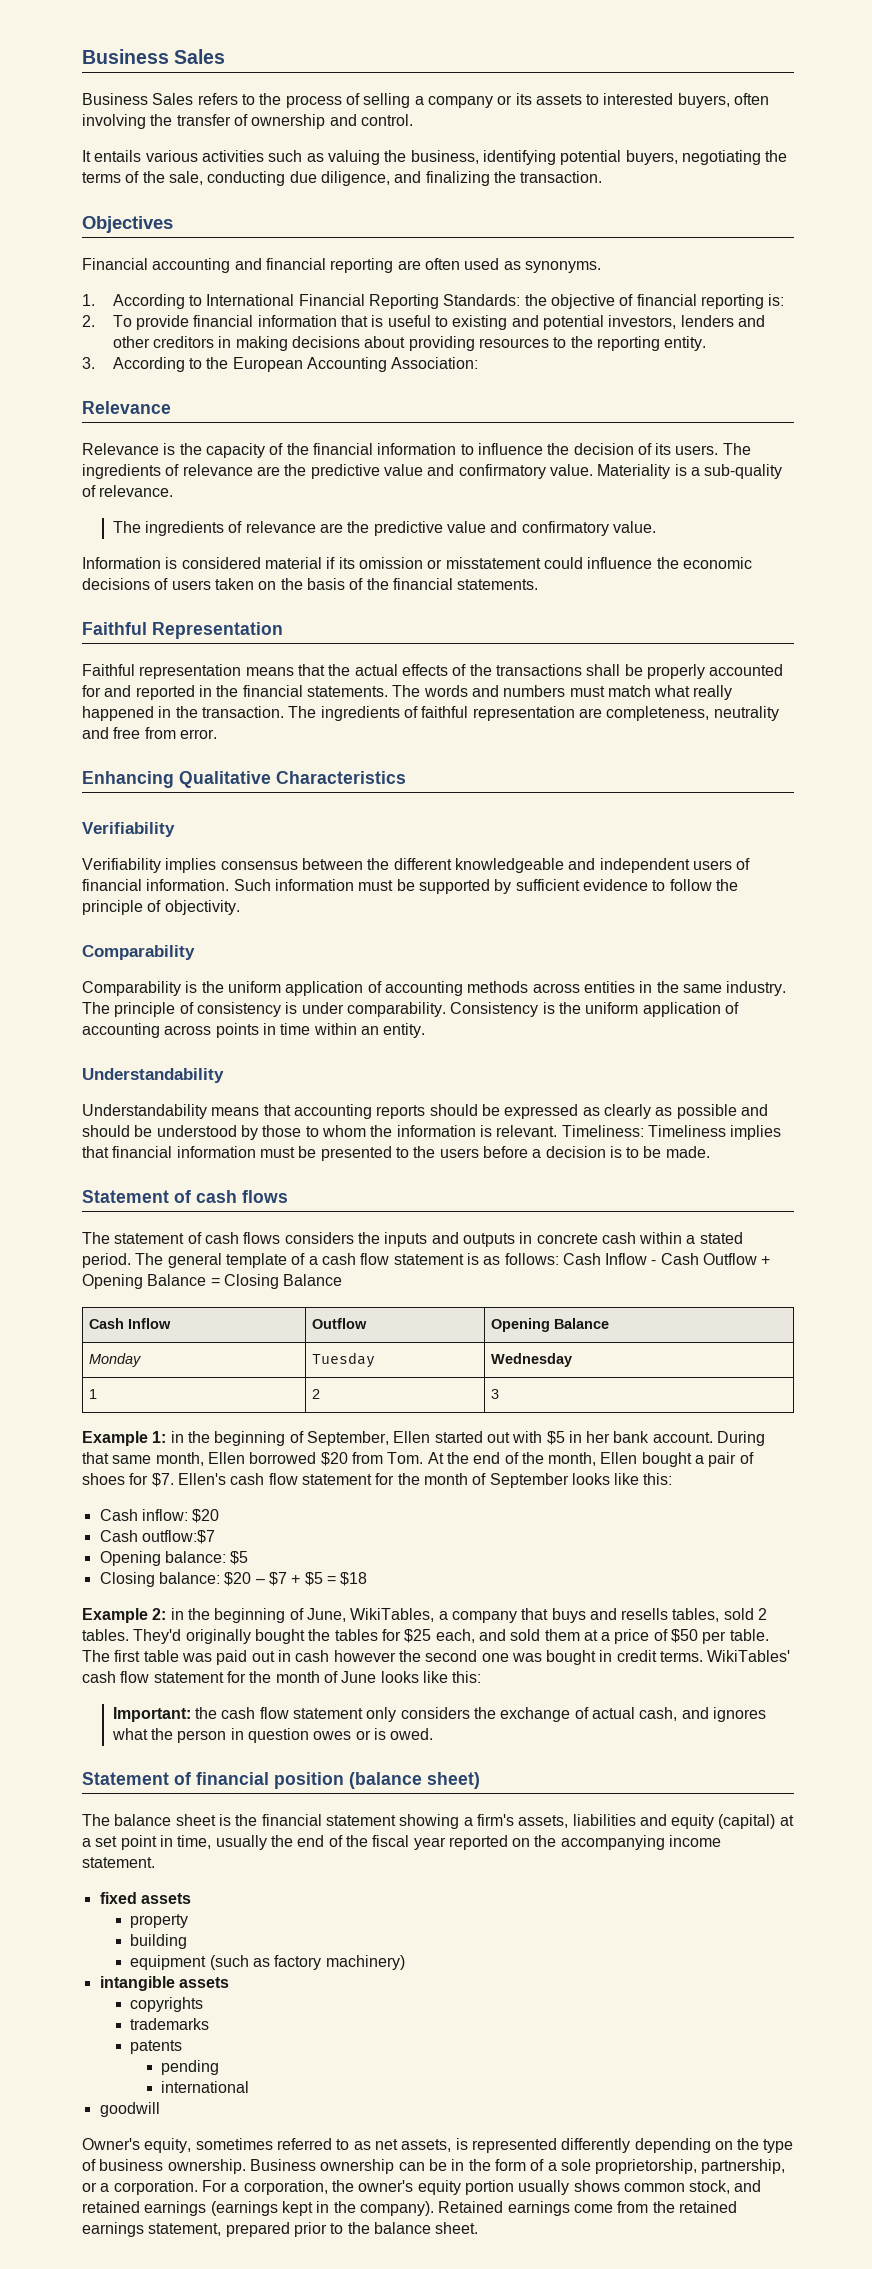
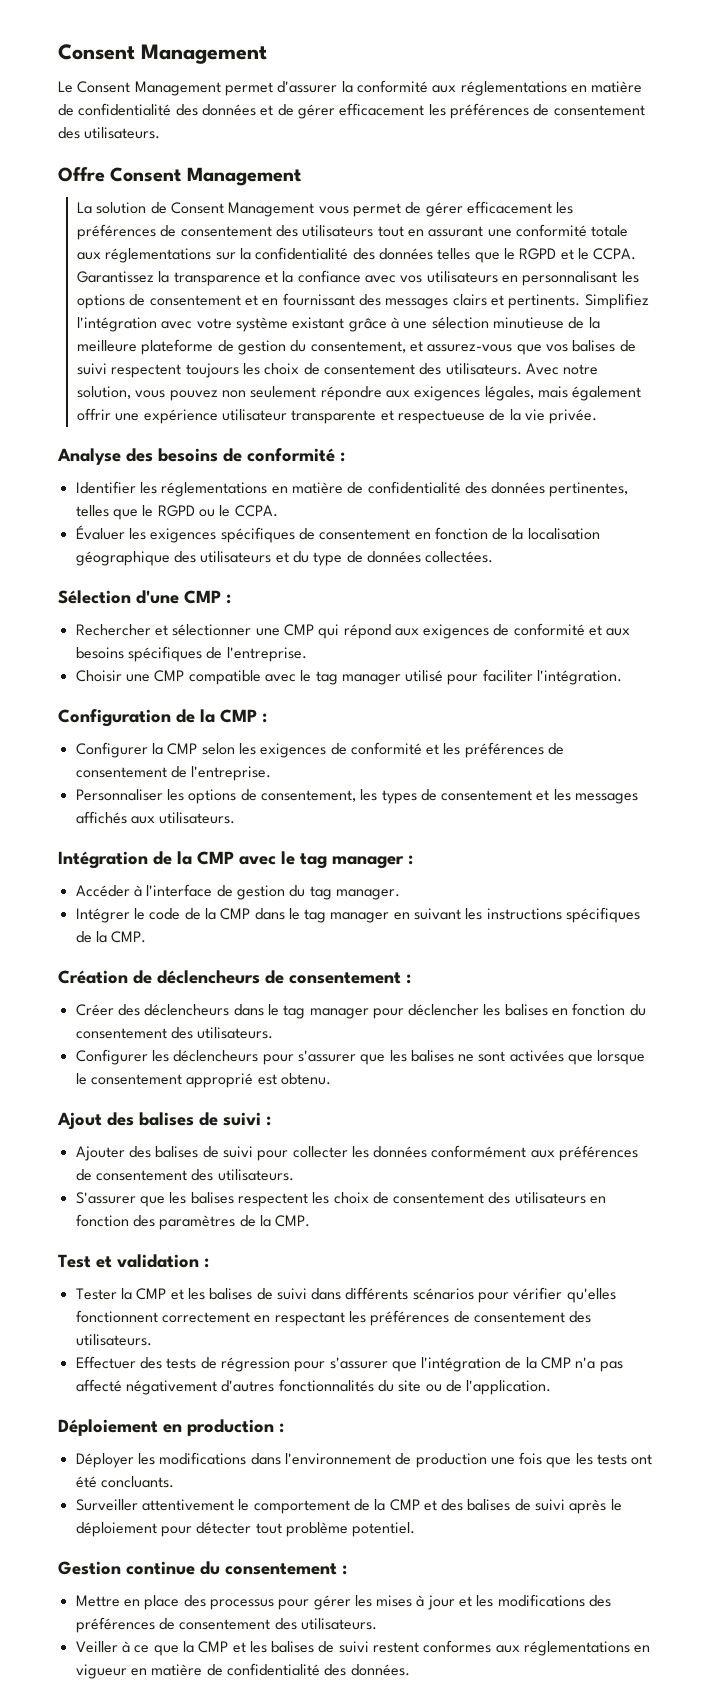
[82,49,226,64] [82,93,770,108] [82,114,413,129] [82,150,788,165] [82,171,603,186] [82,216,173,233] [82,258,601,273] [82,294,785,309] [82,315,765,330] [112,336,707,351] [82,357,479,372] [82,401,171,414] [82,443,751,458] [82,464,783,479] [82,485,174,497] [112,521,657,536] [82,557,752,569] [82,578,539,590] [82,622,283,639] [82,664,784,679] [82,685,733,700] [82,706,779,721] [82,727,217,739] [82,771,406,788] [82,822,175,837] [82,858,751,873] [82,879,738,894] [82,900,240,915] [82,945,195,960] [82,981,787,996] [82,1002,739,1017] [82,1023,426,1038] [82,1068,224,1083] [82,1104,768,1119] [82,1125,782,1140] [82,1146,710,1161] [82,1190,288,1203] [82,1232,743,1247] [82,1253,771,1268] [82,1274,343,1289] [89,1318,172,1329] [312,1318,368,1329] [491,1318,610,1332] [89,1353,142,1367] [312,1352,376,1368] [491,1353,573,1367] [89,1389,98,1399] [312,1389,321,1399] [491,1389,500,1399] [82,1431,766,1446] [82,1452,754,1467] [82,1473,673,1488] [99,1509,220,1523] [99,1530,215,1544] [99,1551,249,1566] [99,1572,368,1587] [82,1608,768,1623] [82,1629,769,1644] [82,1650,791,1665] [82,1671,482,1683] [112,1707,766,1722] [111,1728,434,1743] [82,1772,480,1789] [82,1814,794,1829] [82,1835,722,1850] [82,1857,155,1868] [99,1892,191,1904] [130,1914,189,1928] [130,1934,188,1949] [130,1955,405,1970] [99,1976,229,1991] [130,1997,204,2012] [130,2018,210,2030] [130,2040,183,2054] [161,2060,220,2075] [161,2081,250,2093] [99,2102,160,2117] [82,2138,794,2153] [82,2159,786,2174] [82,2180,762,2195] [82,2201,737,2216] [82,2222,479,2237] Business Sales // Business Sales refers to the process of selling a company or its assets to interested buyers, often involving the transfer of ownership and control. // It entails various activities such as valuing the business, identifying potential buyers, negotiating the terms of the sale, conducting due diligence, and finalizing the transaction. // Objectives // Financial accounting and financial reporting are often used as synonyms. // 1. According to International Financial Reporting Standards: the objective of financial reporting is: // 2. To provide financial information that is useful to existing and potential investors, lenders and other creditors in making decisions about providing resources to the reporting entity. // 3. According to the European Accounting Association: // Relevance // Relevance is the capacity of the financial information to influence the decision of its users. The ingredients of relevance are the predictive value and confirmatory value. Materiality is a sub-quality of relevance. // The ingredients of relevance are the predictive value and confirmatory value. // Information is considered material if its omission or misstatement could influence the economic decisions of users taken on the basis of the financial statements. // Faithful Representation // Faithful representation means that the actual effects of the transactions shall be properly accounted for and reported in the financial statements. The words and numbers must match what really happened in the transaction. The ingredients of faithful representation are completeness, neutrality and free from error. // Enhancing Qualitative Characteristics // Verifiability // Verifiability implies consensus between the different knowledgeable and independent users of financial information. Such information must be supported by sufficient evidence to follow the principle of objectivity. // Comparability // Comparability is the uniform application of accounting methods across entities in the same industry. The principle of consistency is under comparability. Consistency is the uniform application of accounting across points in time within an entity. // Understandability // Understandability means that accounting reports should be expressed as clearly as possible and should be understood by those to whom the information is relevant. Timeliness: Timeliness implies that financial information must be presented to the users before a decision is to be made. // Statement of cash flows // The statement of cash flows considers the inputs and outputs in concrete cash within a stated period. The general template of a cash flow statement is as follows: Cash Inflow - Cash Outflow + Opening Balance = Closing Balance // Cash Inflow | Outflow | Opening Balance // Monday | Tuesday | Wednesday // 1 | 2 | 3 // Example 1: in the beginning of September, Ellen started out with $5 in her bank account. During that same month, Ellen borrowed $20 from Tom. At the end of the month, Ellen bought a pair of shoes for $7. Ellen's cash flow statement for the month of September looks like this: // Cash inflow: $20 // Cash outflow:$7 // Opening balance: $5 // Closing balance: $20 – $7 + $5 = $18 // Example 2: in the beginning of June, WikiTables, a company that buys and resells tables, sold 2 tables. They'd originally bought the tables for $25 each, and sold them at a price of $50 per table. The first table was paid out in cash however the second one was bought in credit terms. WikiTables' cash flow statement for the month of June looks like this: // Important: the cash flow statement only considers the exchange of actual cash, and ignores what the person in question owes or is owed. // Statement of financial position (balance sheet) // The balance sheet is the financial statement showing a firm's assets, liabilities and equity (capital) at a set point in time, usually the end of the fiscal year reported on the accompanying income statement. // fixed assets // property // building // equipment (such as factory machinery) // intangible assets // copyrights // trademarks // patents // pending // international // goodwill // Owner's equity, sometimes referred to as net assets, is represented differently depending on the type of business ownership. Business ownership can be in the form of a sole proprietorship, partnership, or a corporation. For a corporation, the owner's equity portion usually shows common stock, and retained earnings (earnings kept in the company). Retained earnings come from the retained earnings statement, prepared prior to the balance sheet. -> [58,44,267,64] [58,80,643,96] [58,103,645,119] [58,127,161,139] [58,167,301,186] [77,201,574,217] [77,224,629,240] [77,247,637,263] [77,270,639,286] [77,293,649,309] [77,317,600,332] [77,339,636,355] [77,363,599,378] [77,386,642,401] [77,408,598,424] [57,448,345,465] [75,481,629,497] [75,505,278,520] [75,525,600,543] [75,551,494,566] [58,590,231,604] [75,623,631,639] [75,646,307,662] [75,669,623,685] [58,709,267,727] [75,742,565,758] [75,766,272,781] [75,789,639,804] [75,811,236,824] [58,851,413,869] [75,884,400,900] [75,907,641,923] [75,931,147,943] [58,970,411,984] [75,1003,646,1019] [75,1027,274,1039] [75,1049,646,1065] [75,1073,331,1088] [57,1112,271,1130] [75,1145,639,1161] [75,1169,294,1181] [75,1192,607,1207] [75,1214,311,1230] [58,1254,209,1268] [75,1287,616,1303] [75,1310,592,1326] [75,1334,152,1346] [75,1356,623,1372] [75,1379,552,1395] [58,1419,284,1436] [75,1452,653,1468] [75,1476,174,1488] [75,1499,622,1514] [75,1522,416,1537] [58,1561,347,1575] [75,1594,612,1610] [75,1617,377,1633] [75,1640,651,1656] [75,1663,410,1679] Consent Management // Le Consent Management permet d'assurer la conformité aux réglementations en matière de confidentialité des données et de gérer efficacement les préférences de consentement des utilisateurs. // Offre Consent Management // La solution de Consent Management vous permet de gérer efficacement les préférences de consentement des utilisateurs tout en assurant une conformité totale aux réglementations sur la confidentialité des données telles que le RGPD et le CCPA. Garantissez la transparence et la confiance avec vos utilisateurs en personnalisant les options de consentement et en fournissant des messages clairs et pertinents. Simplifiez l'intégration avec votre système existant grâce à une sélection minutieuse de la meilleure plateforme de gestion du consentement, et assurez-vous que vos balises de suivi respectent toujours les choix de consentement des utilisateurs. Avec notre solution, vous pouvez non seulement répondre aux exigences légales, mais également offrir une expérience utilisateur transparente et respectueuse de la vie privée. // Analyse des besoins de conformité : // Identifier les réglementations en matière de confidentialité des données pertinentes, telles que le RGPD ou le CCPA. // Évaluer les exigences spécifiques de consentement en fonction de la localisation géographique des utilisateurs et du type de données collectées. // Sélection d'une CMP : // Rechercher et sélectionner une CMP qui répond aux exigences de conformité et aux besoins spécifiques de l'entreprise. // Choisir une CMP compatible avec le tag manager utilisé pour faciliter l'intégration. // Configuration de la CMP : // Configurer la CMP selon les exigences de conformité et les préférences de consentement de l'entreprise. // Personnaliser les options de consentement, les types de consentement et les messages affichés aux utilisateurs. // Intégration de la CMP avec le tag manager : // Accéder à l'interface de gestion du tag manager. // Intégrer le code de la CMP dans le tag manager en suivant les instructions spécifiques de la CMP. // Création de déclencheurs de consentement : // Créer des déclencheurs dans le tag manager pour déclencher les balises en fonction du consentement des utilisateurs. // Configurer les déclencheurs pour s'assurer que les balises ne sont activées que lorsque le consentement approprié est obtenu. // Ajout des balises de suivi : // Ajouter des balises de suivi pour collecter les données conformément aux préférences de consentement des utilisateurs. // S'assurer que les balises respectent les choix de consentement des utilisateurs en fonction des paramètres de la CMP. // Test et validation : // Tester la CMP et les balises de suivi dans différents scénarios pour vérifier qu'elles fonctionnent correctement en respectant les préférences de consentement des utilisateurs. // Effectuer des tests de régression pour s'assurer que l'intégration de la CMP n'a pas affecté négativement d'autres fonctionnalités du site ou de l'application. // Déploiement en production : // Déployer les modifications dans l'environnement de production une fois que les tests ont été concluants. // Surveiller attentivement le comportement de la CMP et des balises de suivi après le déploiement pour détecter tout problème potentiel. // Gestion continue du consentement : // Mettre en place des processus pour gérer les mises à jour et les modifications des préférences de consentement des utilisateurs. // Veiller à ce que la CMP et les balises de suivi restent conformes aux réglementations en vigueur en matière de confidentialité des données.

